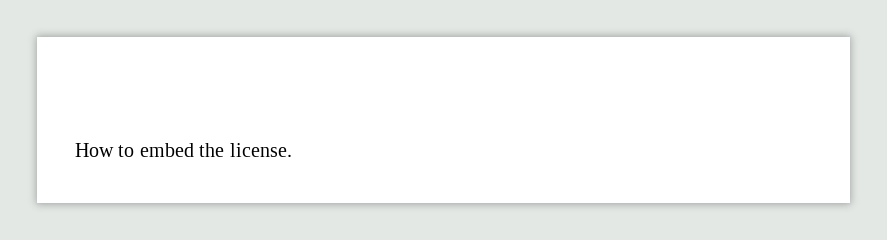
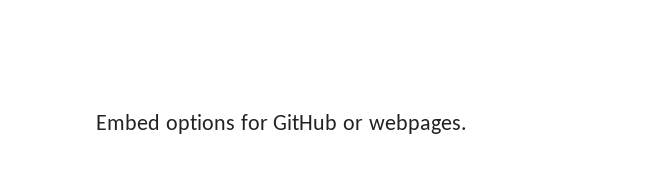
[75,143,292,157] How to embed the license. -> [96,114,468,134] Embed options for GitHub or webpages.

